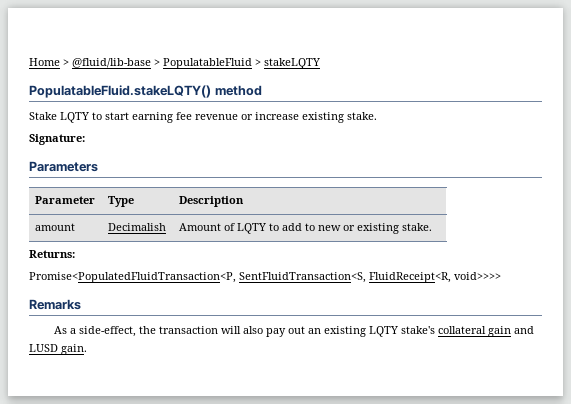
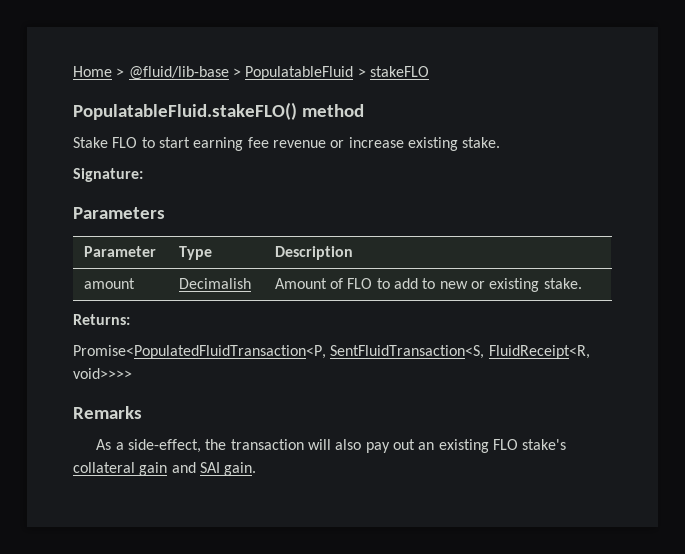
[264,58,320,69] [29,85,211,98] stakeLQTY // PopulatableFluid.stakeLQTY() -> [369,66,429,77] [73,102,297,120] stakeFLO // PopulatableFluid.stakeFLO()
[60,112,89,123] LQTY -> [112,137,138,148] FLO
[237,223,267,234] LQTY -> [347,278,373,289] FLO
[368,326,398,337] LQTY -> [492,439,518,450] FLO
[29,344,58,352] LUSD -> [199,462,220,473] SAI

